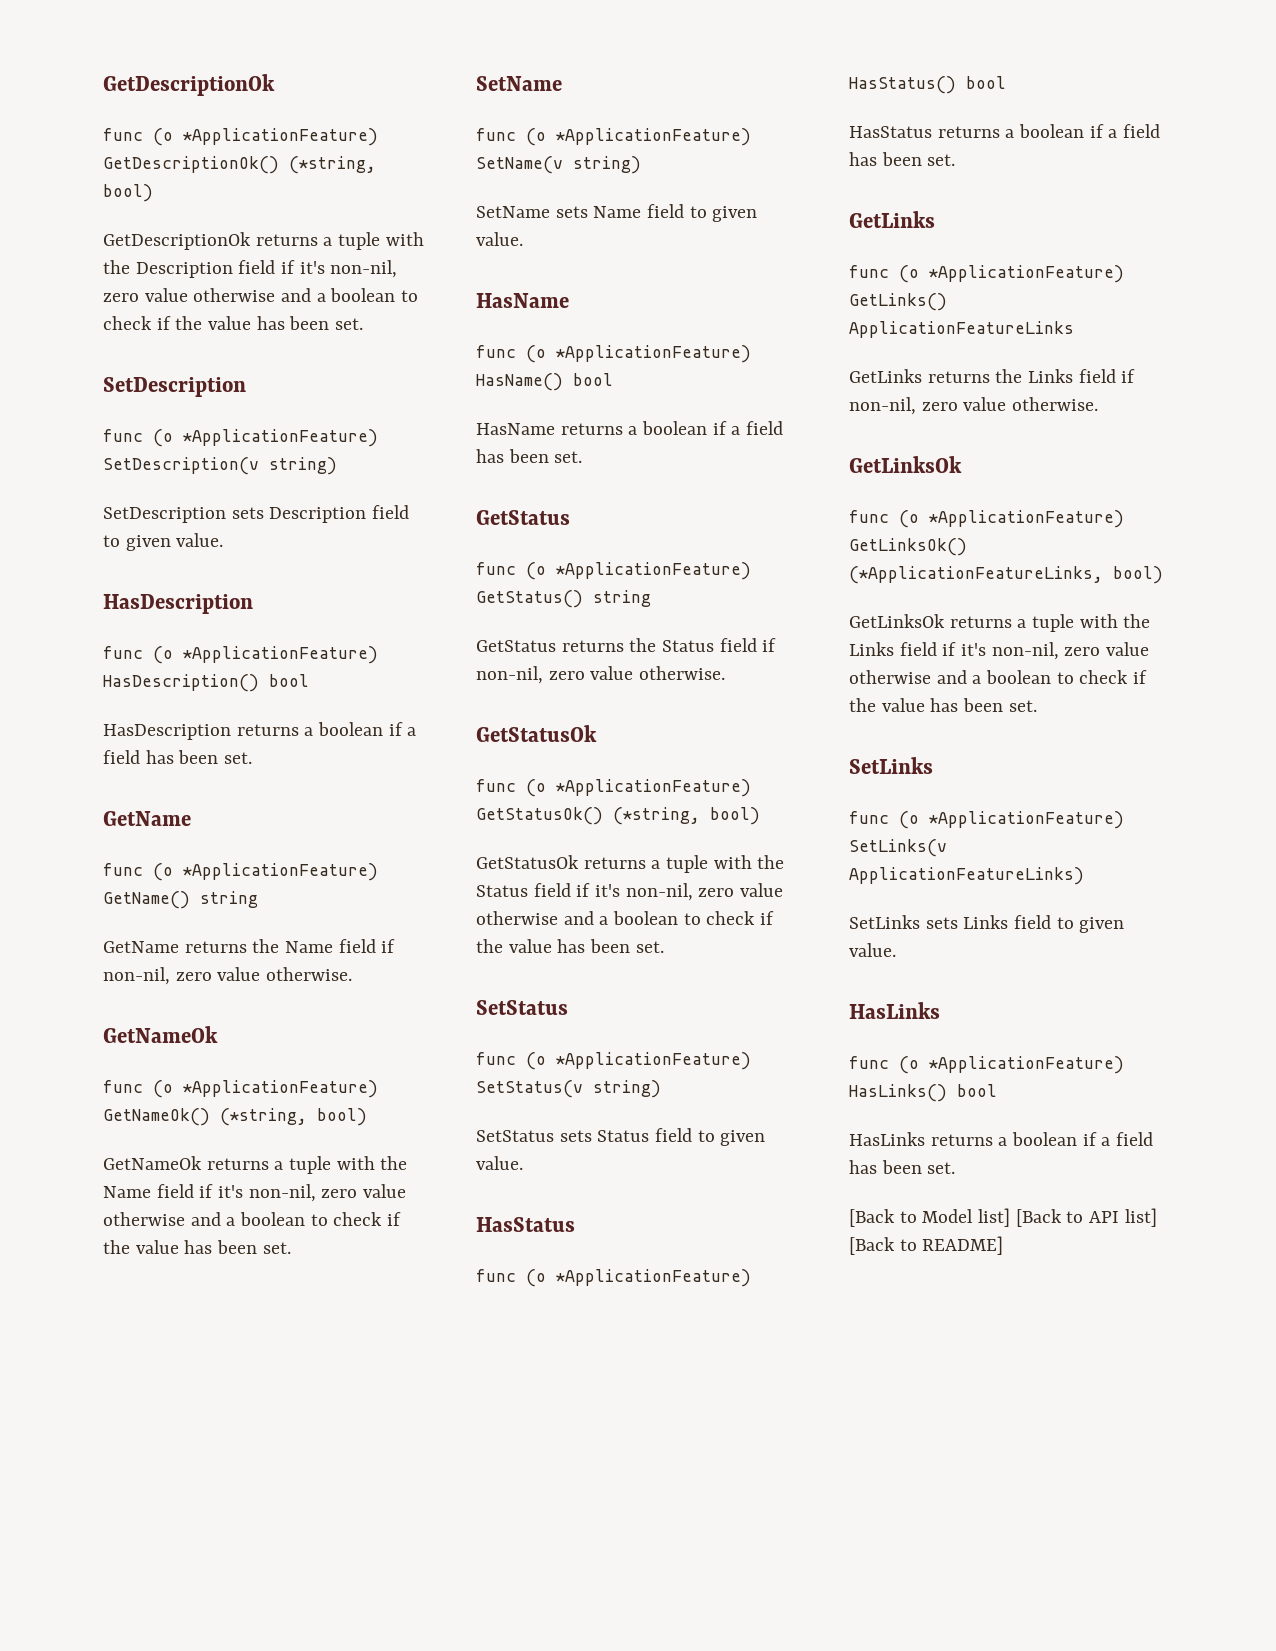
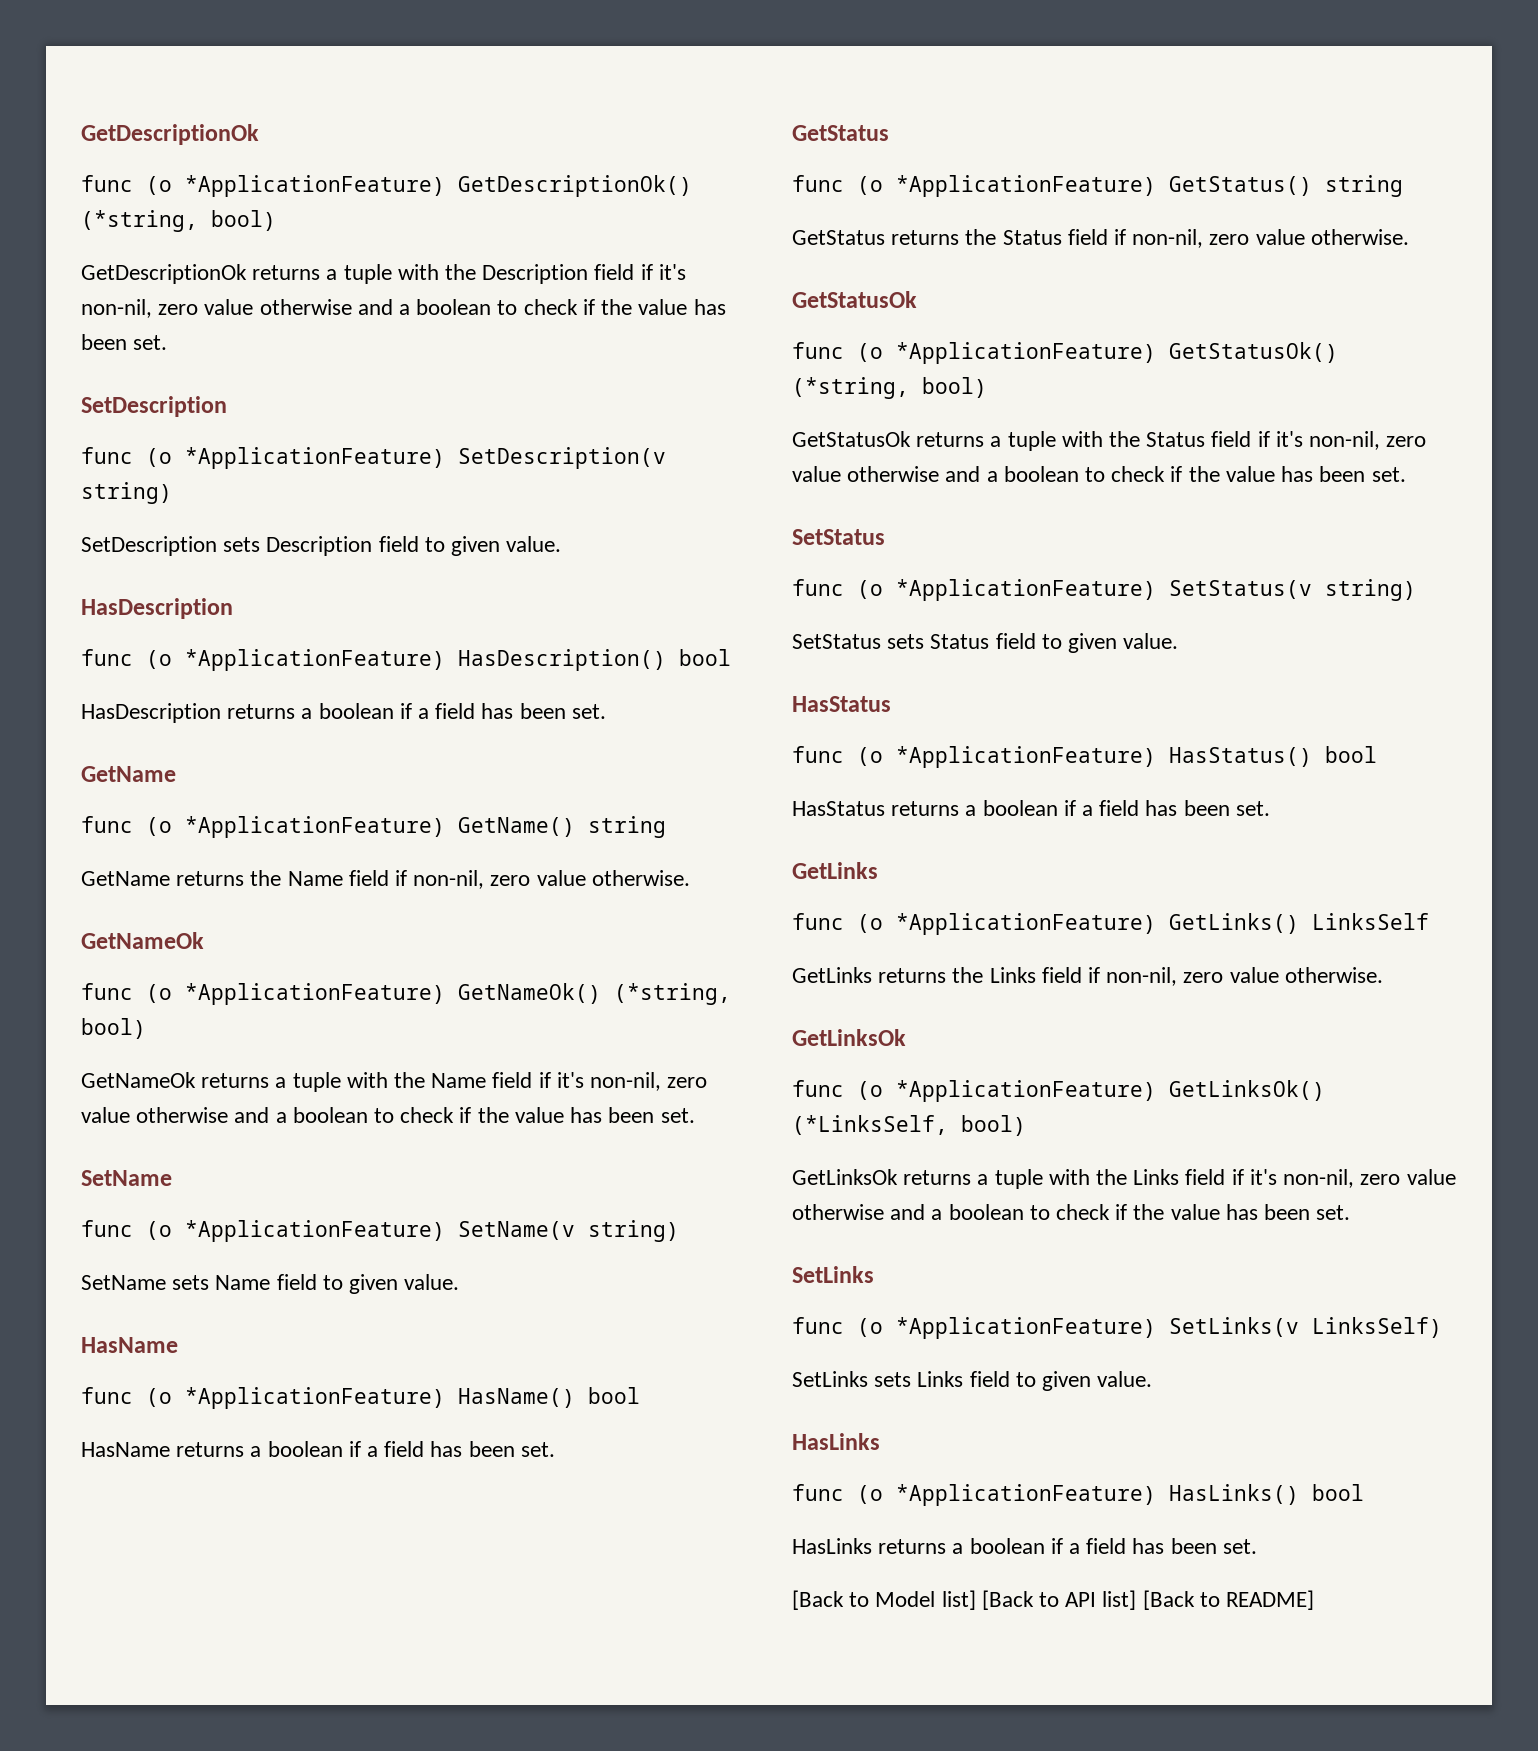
[849,321,1074,338] ApplicationFeatureLinks -> [1312,913,1429,930] LinksSelf
[849,566,1103,584] (*ApplicationFeatureLinks, -> [792,1115,948,1135] (*LinksSelf,
[849,867,1084,885] ApplicationFeatureLinks) -> [1312,1317,1442,1338] LinksSelf)

